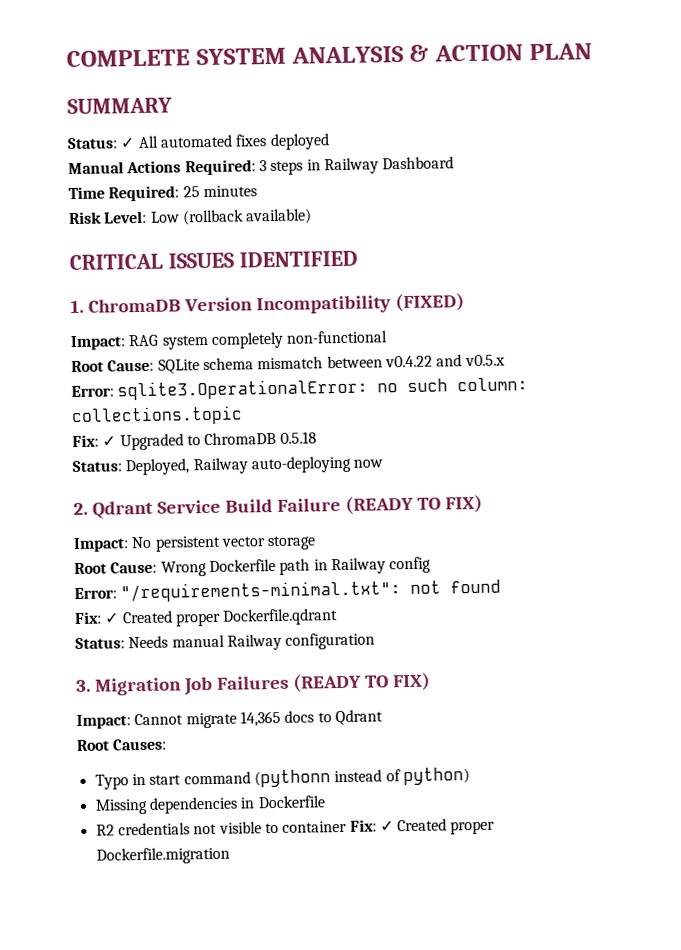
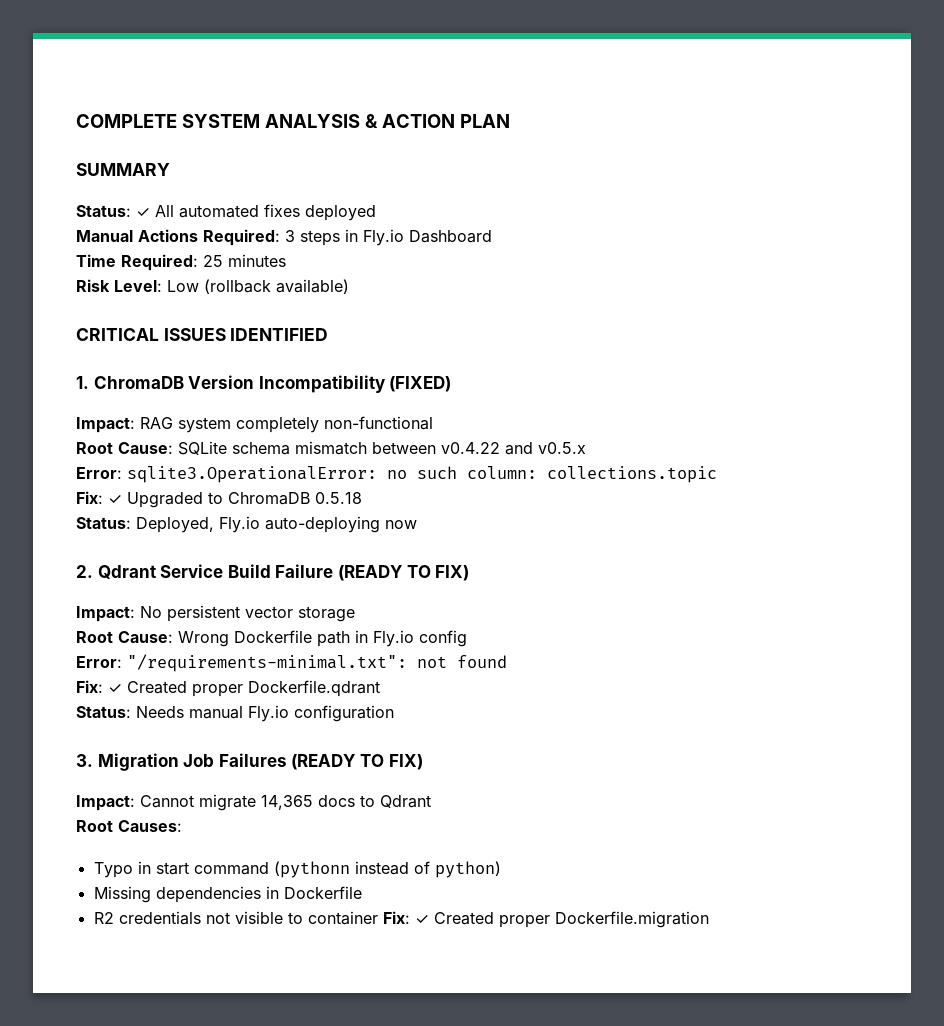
[323,157,379,175] Railway -> [363,229,404,246] Fly.io
[192,457,248,475] Railway -> [219,516,260,533] Fly.io
[330,557,386,575] Railway -> [373,630,414,647] Fly.io
[226,633,282,651] Railway -> [248,705,289,722] Fly.io

